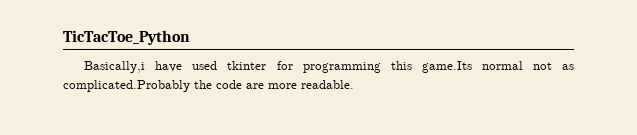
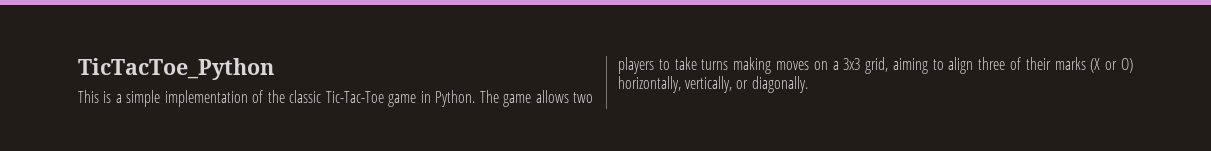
[84,61,575,73] [63,80,354,92] Basically,i have used tkinter for programming this game.Its normal not as complicated.Probably the code are more readable. -> [78,90,593,107] [618,57,1133,74] [618,76,808,93] This is a simple implementation of the classic Tic-Tac-Toe game in Python. The game allows two players to take turns making moves on a 3x3 grid, aiming to align three of their marks (X or O) horizontally, vertically, or diagonally.

